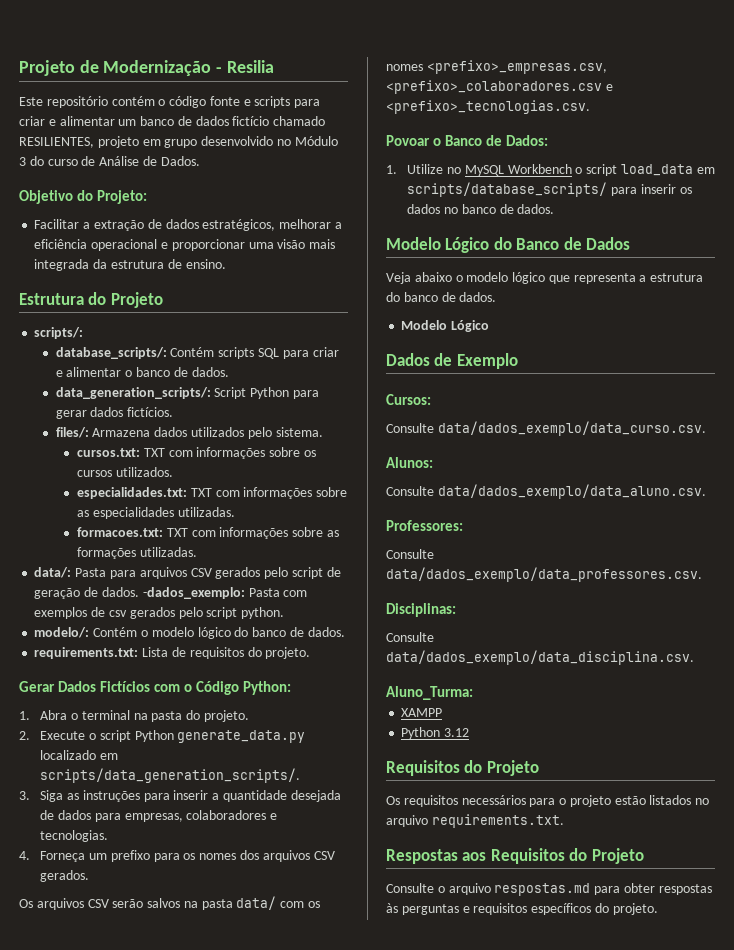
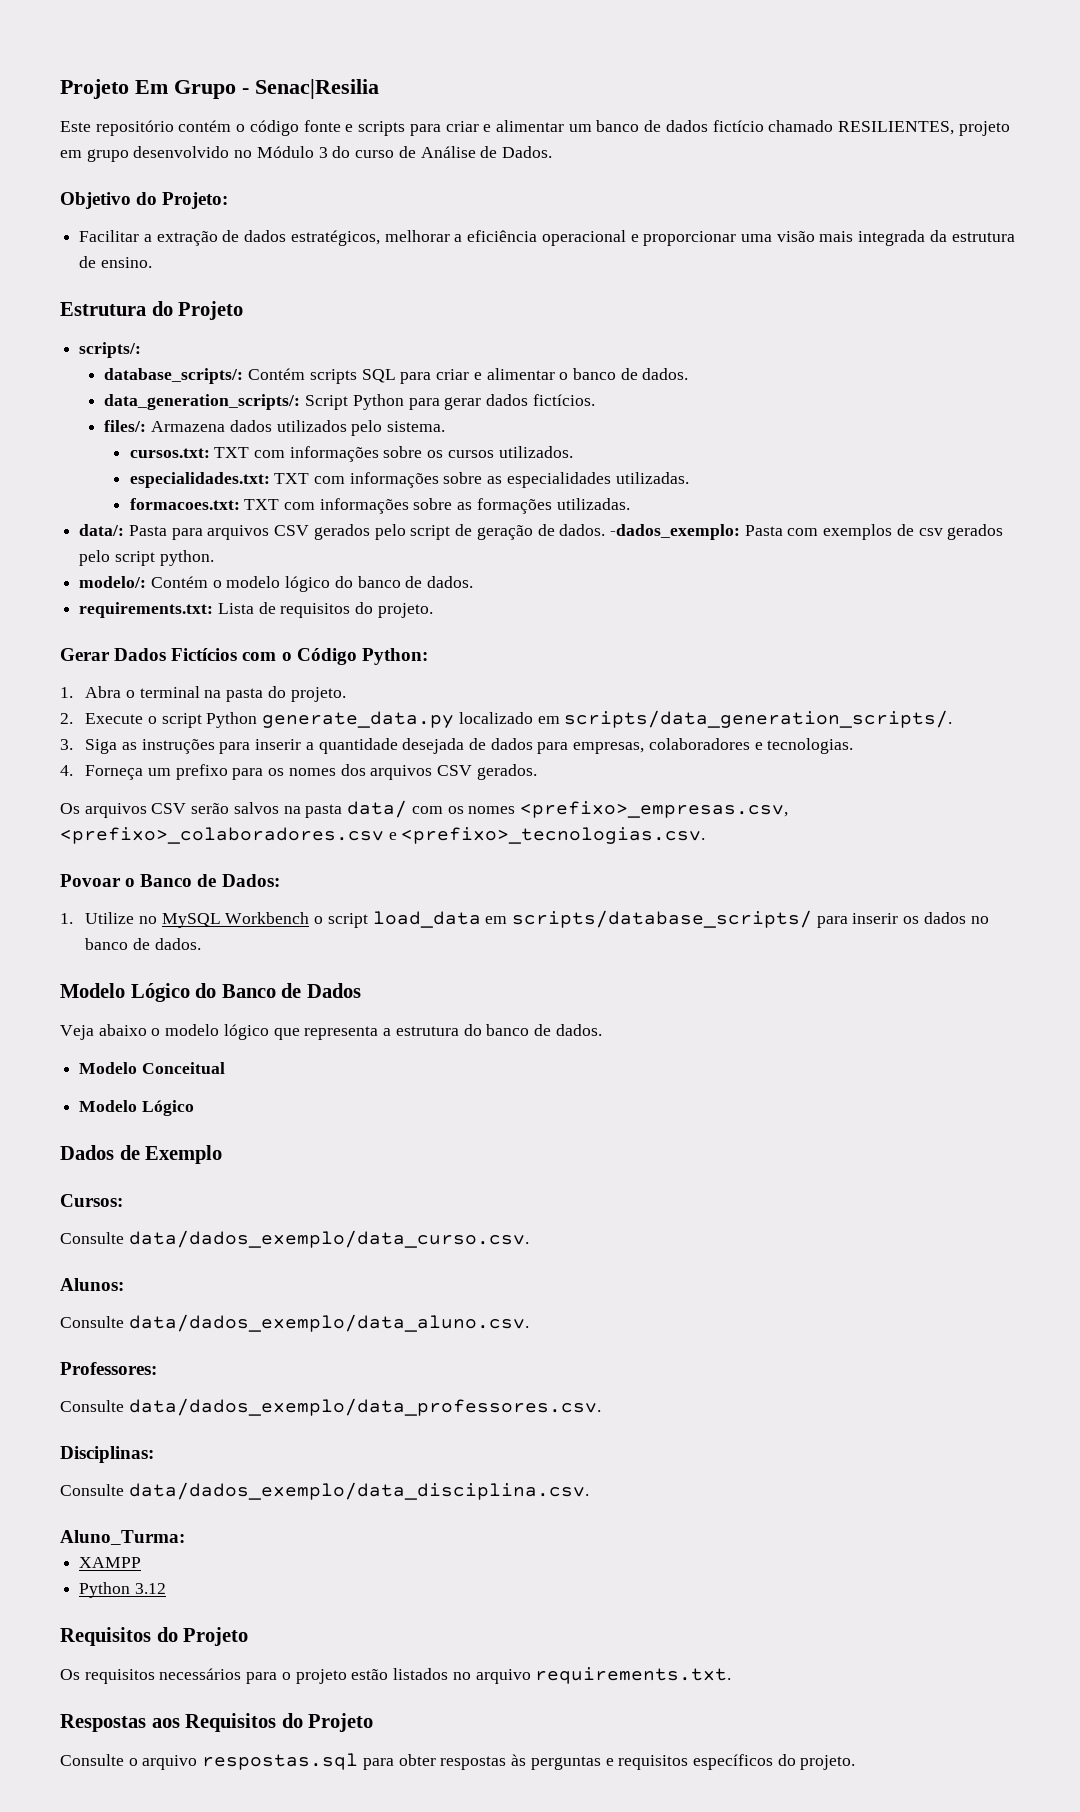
[19,60,274,76] Projeto de Modernização - Resilia -> [60,79,379,99] Projeto Em Grupo - Senac|Resilia
(497, 297) none -> [79,1062,225,1074] // Modelo Conceitual
[494,883,591,896] respostas.md -> [202,1753,359,1770] respostas.sql

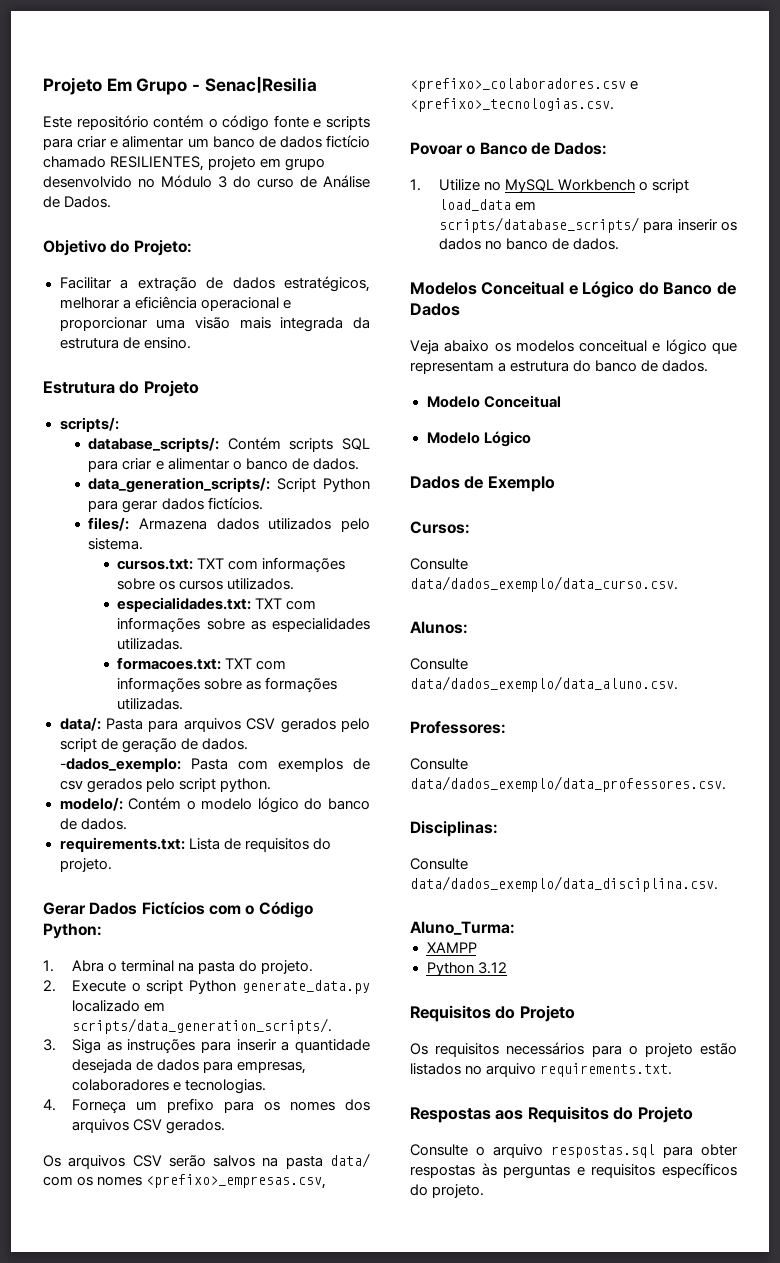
[60,983,125,998] Modelo -> [410,281,578,295] Modelos Conceitual e
[151,1024,220,1036] o modelo -> [494,340,661,352] os modelos conceitual e
[304,1026,379,1040] representa -> [410,361,494,374] representam

